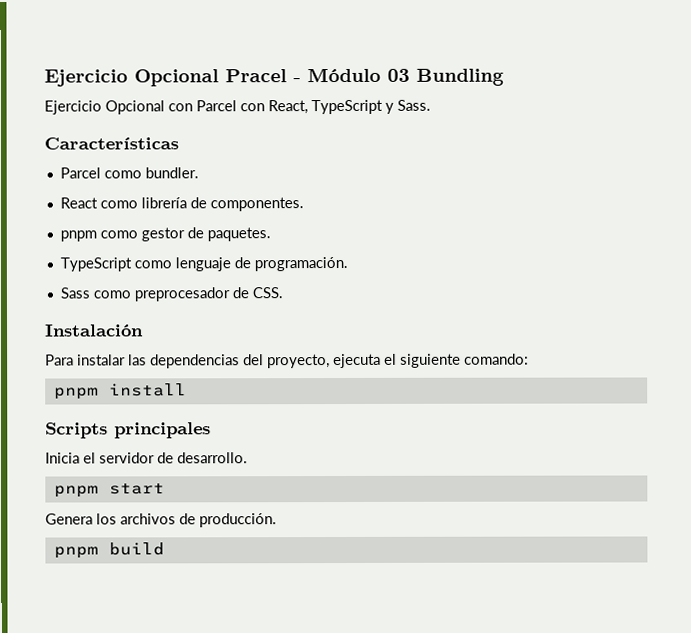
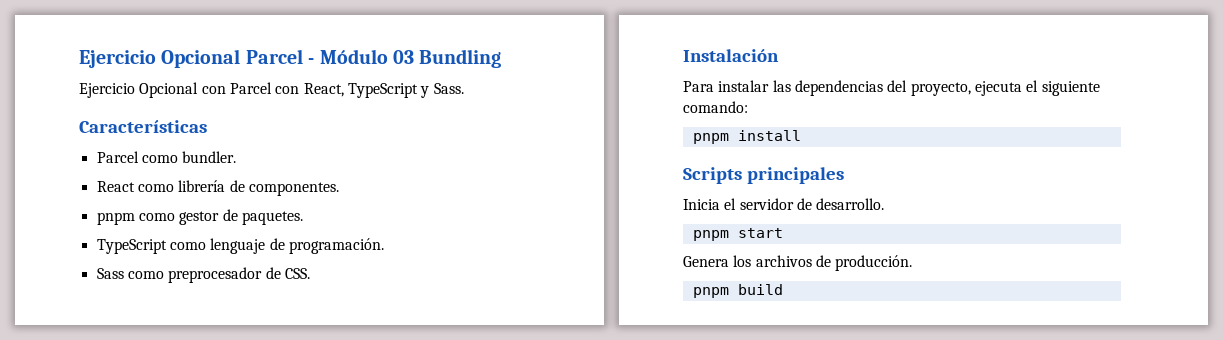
[44,69,287,87] Ejercicio Opcional Pracel -> [79,49,303,68] Ejercicio Opcional Parcel

